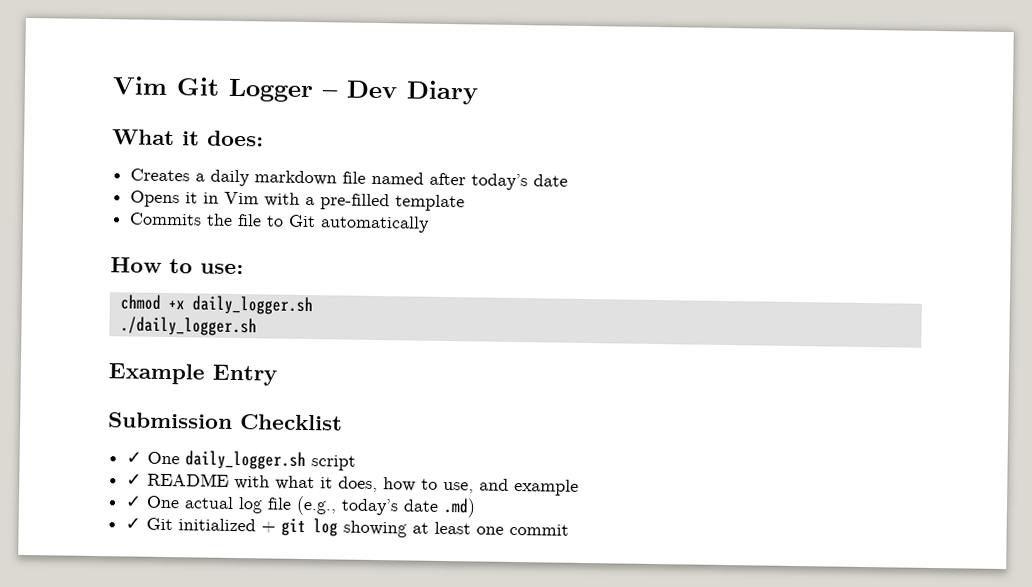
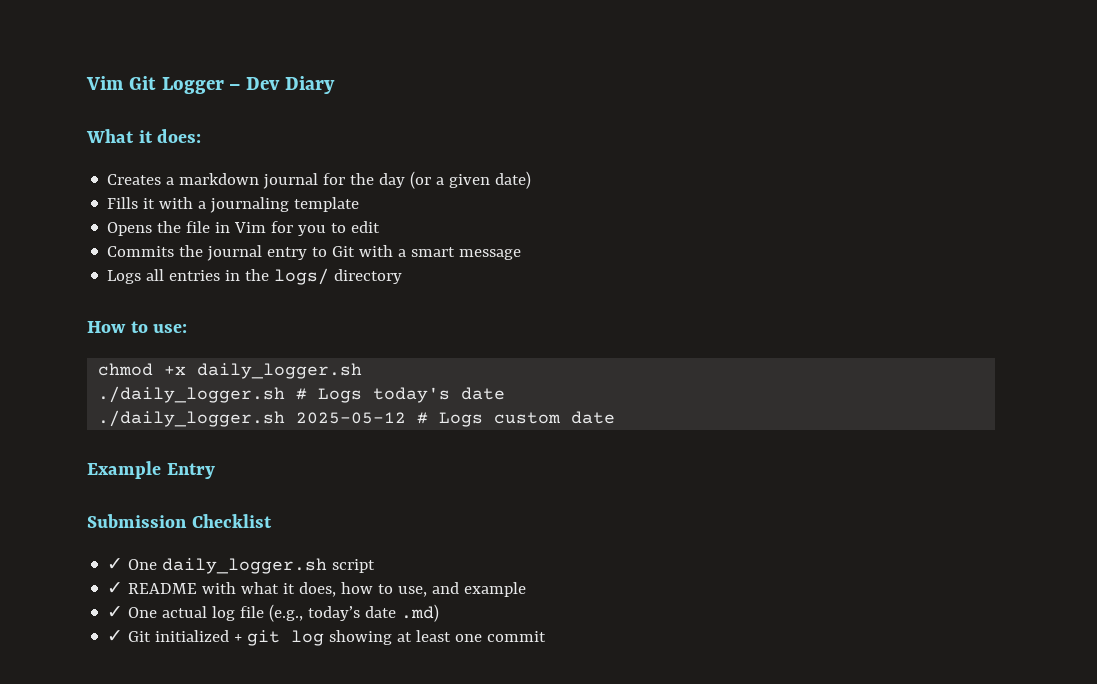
[210,169,569,191] [130,190,466,212] [129,212,431,233] daily markdown file named after today’s date // Opens it in Vim with a pre-filled template // Commits the file to Git automatically -> [179,171,532,189] [107,197,360,213] [107,221,381,236] [107,245,522,261] [107,268,403,285] markdown journal for the day (or a given date) // Fills it with a journaling template // Opens the file in Vim for you to edit // Commits the journal entry to Git with a smart message // Logs all entries in the logs/ directory
(257, 326) none -> [296,387,506,403] [98,410,616,427] # Logs today's date // ./daily_logger.sh 2025-05-12 # Logs custom date

